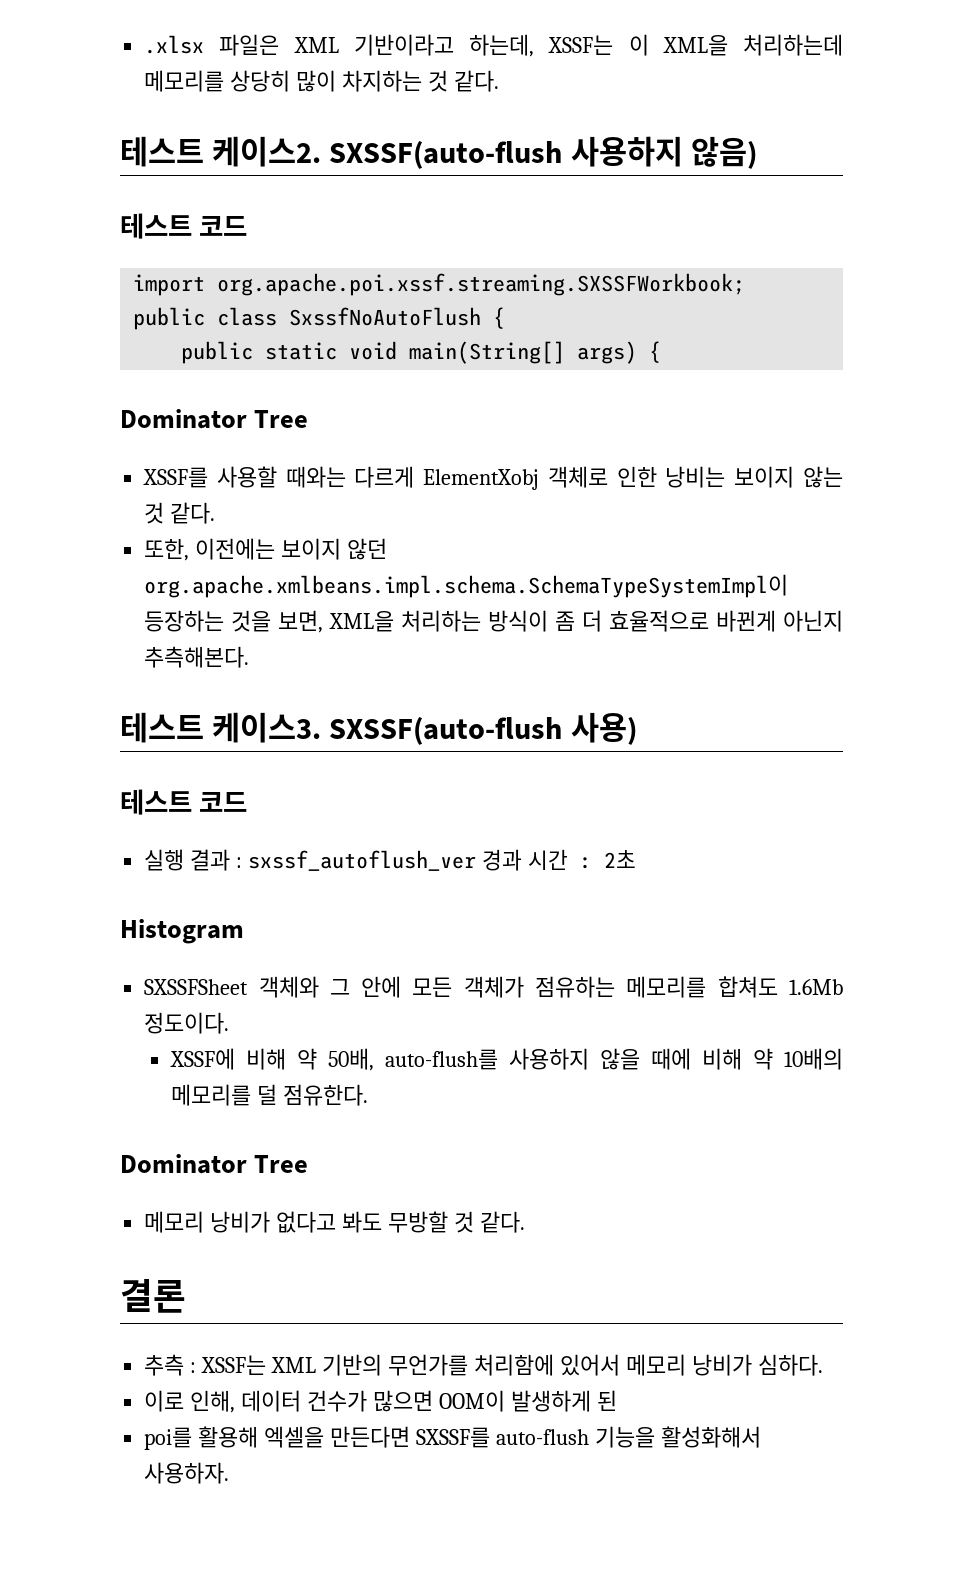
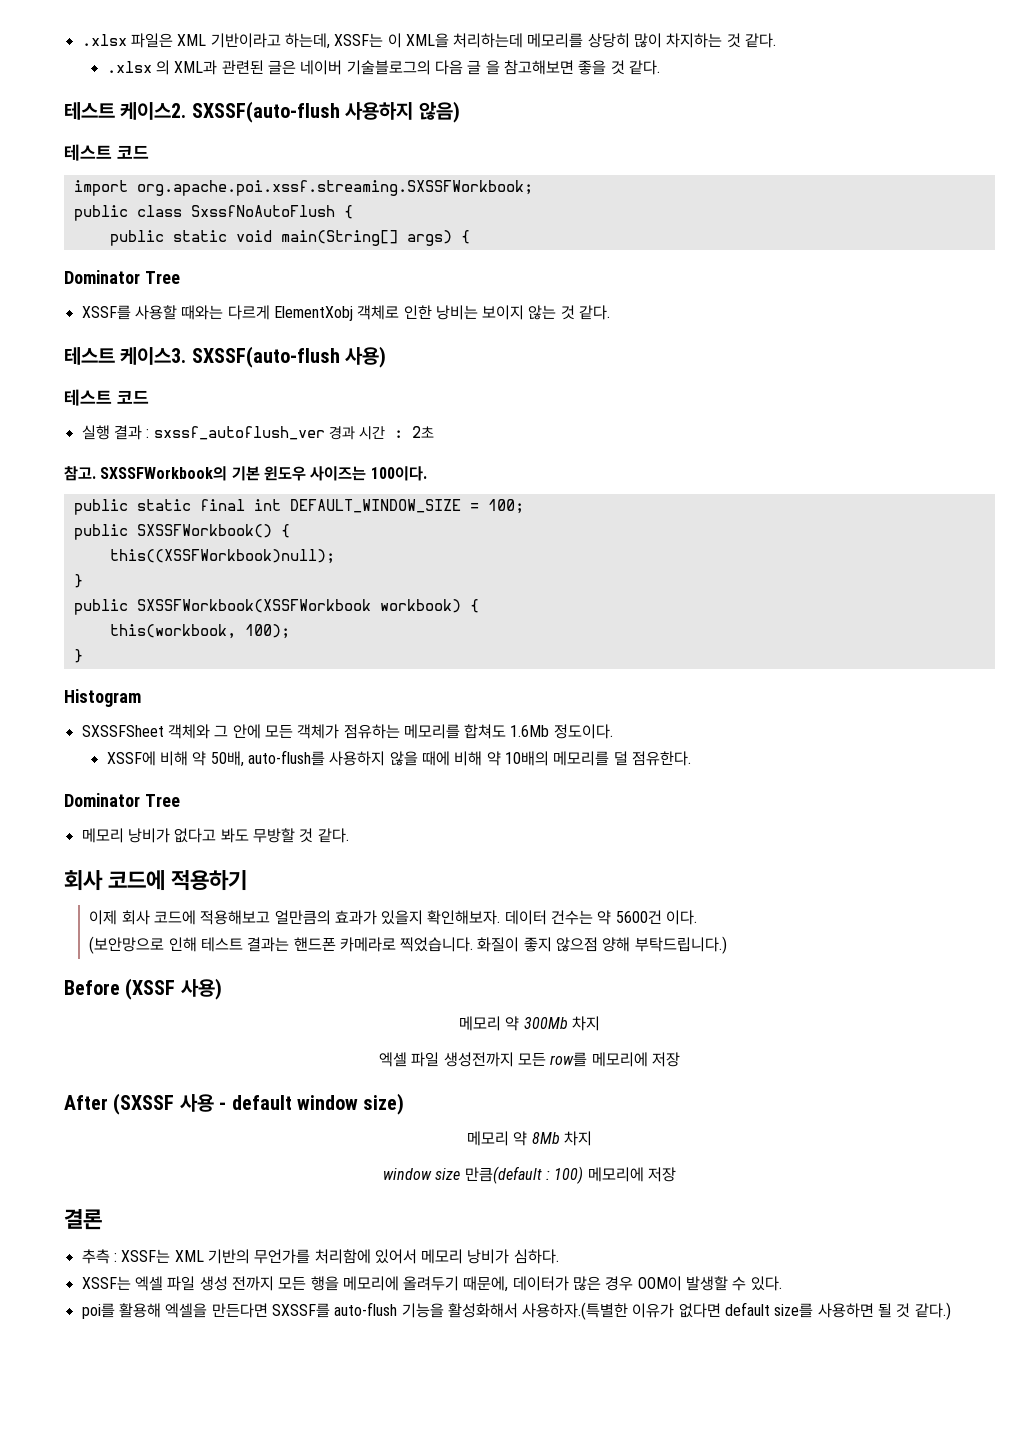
(499, 81) none -> [106,60,660,75] // .xlsx 의 XML과 관련된 글은 네이버 기술블로그의 다음 글 을 참고해보면 좋을 것 같다.
[144,538,388,561] [144,574,789,598] [144,610,844,633] [144,646,250,668] // 또한, 이전에는 보이지 않던 org.apache.xmlbeans.impl.schema.SchemaTypeSystemImpl이 등장하는 것을 보면, XML을 처리하는 방식이 좀 더 효율적으로 바뀐게 아닌지 추측해본다. -> (611, 312) none
(636, 859) none -> [64,466,427,481] [73,499,524,515] [73,524,290,540] [109,549,335,564] [73,574,83,588] [73,599,479,615] [109,624,290,639] [73,649,83,663] // 참고. SXSSFWorkbook의 기본 윈도우 사이즈는 100이다. // public static final int DEFAULT_WINDOW_SIZE = 100; // public SXSSFWorkbook() { // this((XSSFWorkbook)null); // } // public SXSSFWorkbook(XSSFWorkbook workbook) { // this(workbook, 100); // }
(525, 1222) none -> [64,870,248,891] [89,910,698,925] [89,936,727,954] [64,978,222,1000] [459,1016,600,1031] [379,1052,680,1067] [64,1093,405,1115] [467,1131,592,1146] [383,1166,676,1184] // 회사 코드에 적용하기 // 이제 회사 코드에 적용해보고 얼만큼의 효과가 있을지 확인해보자. 데이터 건수는 약 5600건 이다. // (보안망으로 인해 테스트 결과는 핸드폰 카메라로 찍었습니다. 화질이 좋지 않으점 양해 부탁드립니다.) // Before (XSSF 사용) // 메모리 약 300Mb 차지 // 엑셀 파일 생성전까지 모든 row를 메모리에 저장 // After (SXSSF 사용 - default window size) // 메모리 약 8Mb 차지 // window size 만큼(default : 100) 메모리에 저장
[144,1390,617,1413] 이로 인해, 데이터 건수가 많으면 OOM이 발생하게 된 -> [81,1276,782,1292] XSSF는 엑셀 파일 생성 전까지 모든 행을 메모리에 올려두기 때문에, 데이터가 많은 경우 OOM이 발생할 수 있다.
[144,1462,230,1484] 사용하자. -> [522,1302,951,1320] 사용하자.(특별한 이유가 없다면 default size를 사용하면 될 것 같다.)

